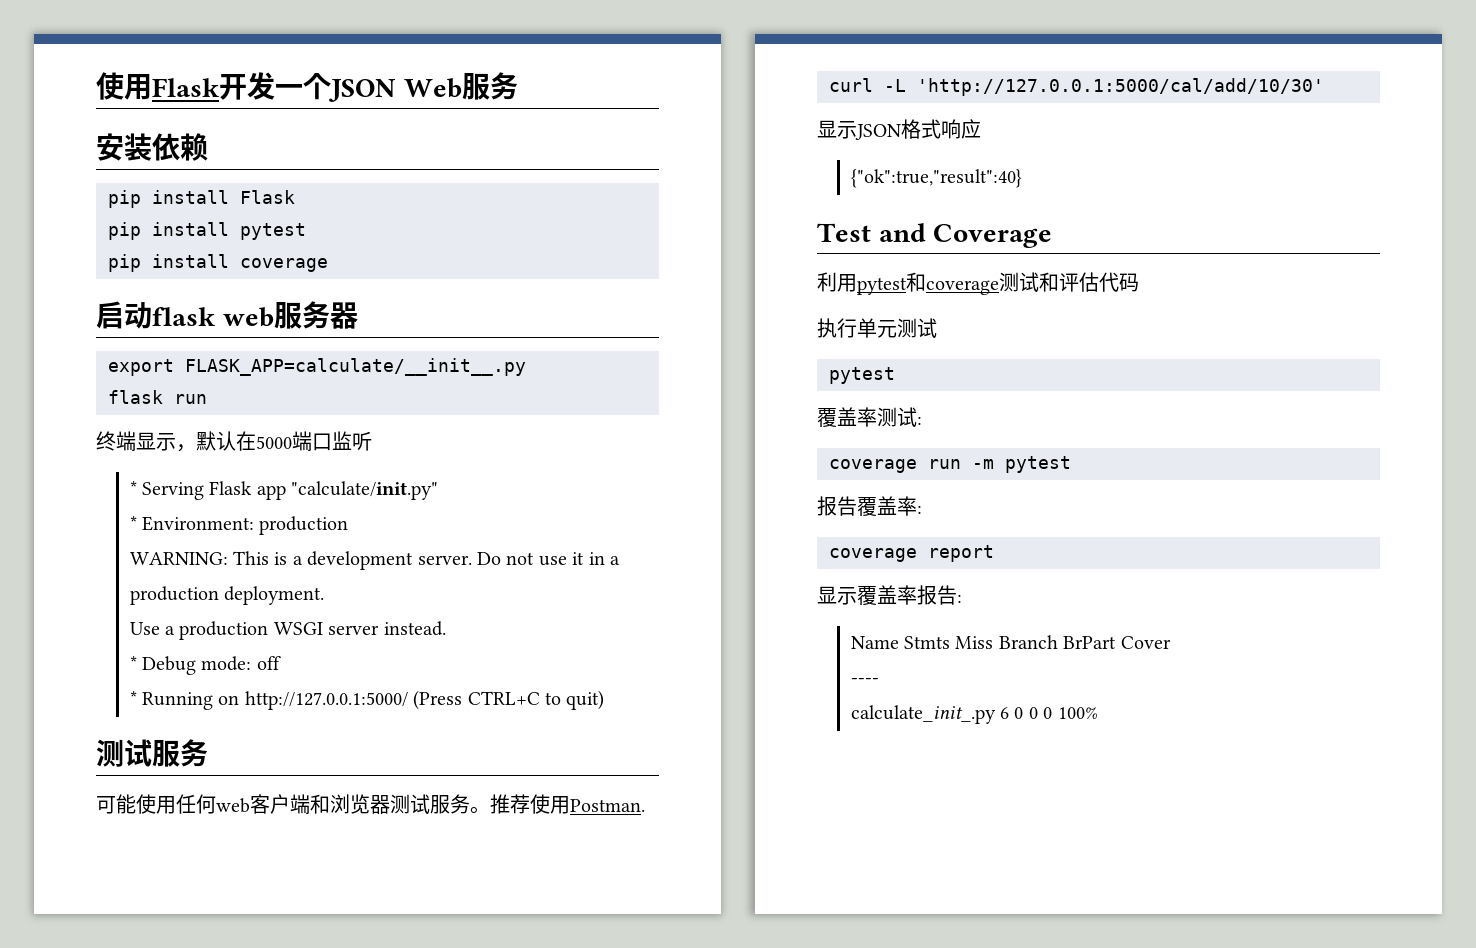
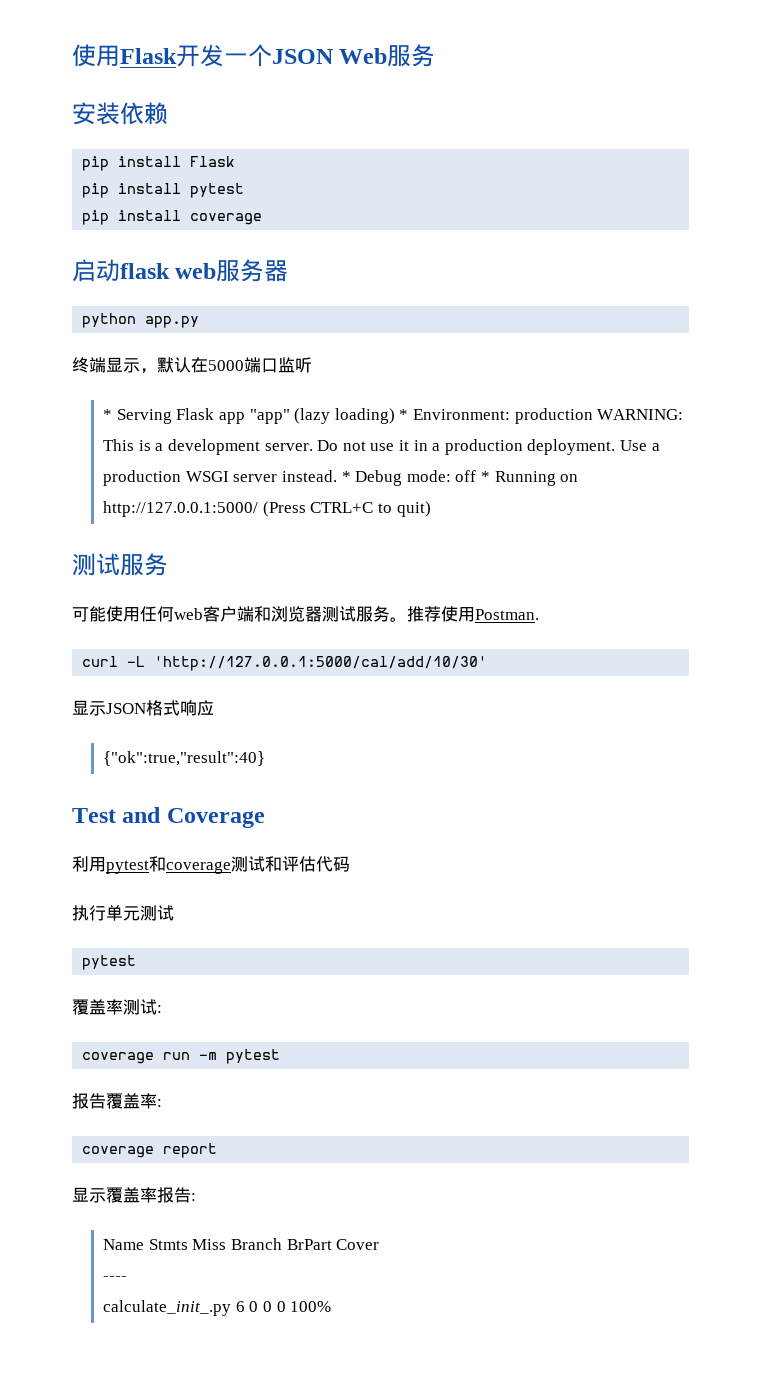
[108,358,526,376] [108,390,207,404] export FLASK_APP=calculate/__init__.py // flask run -> [82,313,200,328] python app.py
[291,481,439,500] "calculate/init.py" // -> [249,408,395,424] "app" (lazy loading)
(349, 525) // -> (593, 416) none
(324, 595) // -> (616, 447) none
(446, 628) // -> (338, 476) none
(281, 663) // -> (477, 476) none

